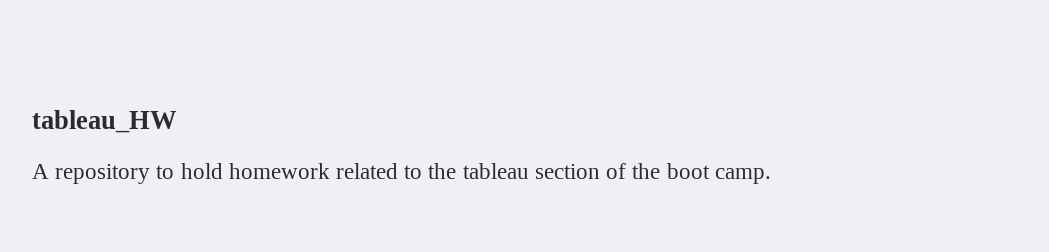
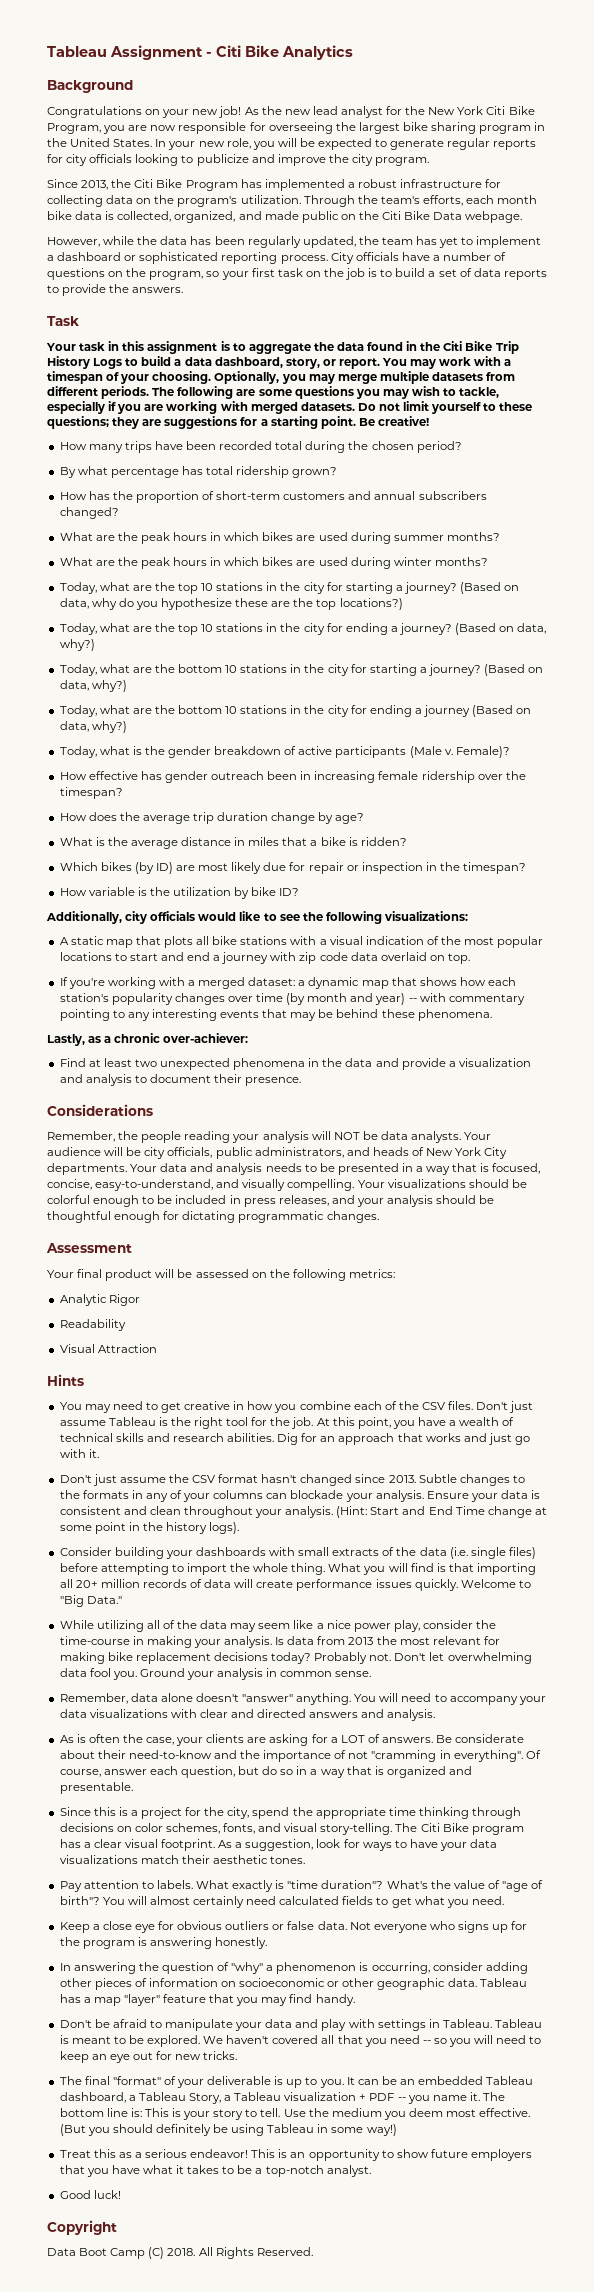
[32,110,177,133] [32,163,771,184] tableau_HW // A repository to hold homework related to the tableau section of the boot camp. -> [47,45,353,60] [47,80,133,93] [47,106,535,118] [47,122,546,134] [47,138,537,150] [47,154,430,166] [47,179,502,191] [47,195,538,207] [47,211,523,223] [47,236,542,248] [47,252,507,264] [47,268,547,280] [47,284,184,296] [47,316,79,326] [46,341,519,354] [47,356,512,369] [47,371,516,384] [47,386,500,399] [47,401,533,414] [47,416,429,429] [59,441,462,453] [59,466,338,478] [59,491,487,503] [59,507,119,519] [59,532,500,544] [59,557,488,569] [59,582,520,594] [59,598,403,610] [59,623,547,635] [59,639,95,651] [59,664,544,676] [59,680,127,692] [59,705,532,717] [59,721,127,733] [59,746,510,758] [59,771,526,783] [59,787,123,799] [59,812,365,824] [59,837,407,849] [59,862,527,874] [59,887,300,899] [46,911,468,924] [59,936,544,948] [59,952,471,964] [59,977,517,989] [59,993,525,1005] [59,1009,492,1021] [47,1033,249,1046] [59,1058,531,1070] [59,1074,302,1086] [47,1104,153,1116] [47,1131,492,1143] [47,1147,508,1159] [47,1163,541,1175] [47,1179,527,1191] [47,1195,495,1207] [47,1211,379,1223] [46,1243,132,1253] [47,1269,395,1281] [59,1294,140,1306] [59,1319,126,1331] [59,1344,157,1353] [47,1374,84,1386] [59,1401,534,1413] [59,1417,515,1429] [59,1433,531,1445] [59,1449,99,1458] [59,1474,525,1486] [59,1490,541,1502] [59,1506,547,1518] [59,1522,240,1534] [59,1547,536,1559] [59,1563,537,1575] [59,1579,531,1591] [59,1595,122,1607] [59,1620,497,1632] [59,1636,500,1648] [59,1652,532,1664] [59,1668,372,1680] [59,1693,546,1705] [59,1709,436,1721] [59,1734,525,1746] [59,1750,541,1762] [59,1766,473,1778] [59,1782,133,1794] [59,1807,522,1819] [59,1823,524,1835] [59,1839,498,1851] [59,1855,306,1864] [59,1880,544,1892] [59,1896,504,1908] [59,1921,528,1933] [59,1937,268,1949] [59,1962,528,1974] [59,1978,527,1990] [59,1994,355,2006] [59,2019,543,2031] [59,2035,542,2047] [59,2051,238,2063] [59,2076,534,2088] [59,2092,506,2104] [59,2108,531,2120] [59,2124,397,2136] [59,2149,533,2161] [59,2165,371,2177] [59,2190,121,2199] [47,2220,117,2235] [47,2247,313,2259] Tableau Assignment - Citi Bike Analytics // Background // Congratulations on your new job! As the new lead analyst for the New York Citi Bike Program, you are now responsible for overseeing the largest bike sharing program in the United States. In your new role, you will be expected to generate regular reports for city officials looking to publicize and improve the city program. // Since 2013, the Citi Bike Program has implemented a robust infrastructure for collecting data on the program's utilization. Through the team's efforts, each month bike data is collected, organized, and made public on the Citi Bike Data webpage. // However, while the data has been regularly updated, the team has yet to implement a dashboard or sophisticated reporting process. City officials have a number of questions on the program, so your first task on the job is to build a set of data reports to provide the answers. // Task // Your task in this assignment is to aggregate the data found in the Citi Bike Trip History Logs to build a data dashboard, story, or report. You may work with a timespan of your choosing. Optionally, you may merge multiple datasets from different periods. The following are some questions you may wish to tackle, especially if you are working with merged datasets. Do not limit yourself to these questions; they are suggestions for a starting point. Be creative! // How many trips have been recorded total during the chosen period? // By what percentage has total ridership grown? // How has the proportion of short-term customers and annual subscribers changed? // What are the peak hours in which bikes are used during summer months? // What are the peak hours in which bikes are used during winter months? // Today, what are the top 10 stations in the city for starting a journey? (Based on data, why do you hypothesize these are the top locations?) // Today, what are the top 10 stations in the city for ending a journey? (Based on data, why?) // Today, what are the bottom 10 stations in the city for starting a journey? (Based on data, why?) // Today, what are the bottom 10 stations in the city for ending a journey (Based on data, why?) // Today, what is the gender breakdown of active participants (Male v. Female)? // How effective has gender outreach been in increasing female ridership over the timespan? // How does the average trip duration change by age? // What is the average distance in miles that a bike is ridden? // Which bikes (by ID) are most likely due for repair or inspection in the timespan? // How variable is the utilization by bike ID? // Additionally, city officials would like to see the following visualizations: // A static map that plots all bike stations with a visual indication of the most popular locations to start and end a journey with zip code data overlaid on top. // If you're working with a merged dataset: a dynamic map that shows how each station's popularity changes over time (by month and year) -- with commentary pointing to any interesting events that may be behind these phenomena. // Lastly, as a chronic over-achiever: // Find at least two unexpected phenomena in the data and provide a visualization and analysis to document their presence. // Considerations // Remember, the people reading your analysis will NOT be data analysts. Your audience will be city officials, public administrators, and heads of New York City departments. Your data and analysis needs to be presented in a way that is focused, concise, easy-to-understand, and visually compelling. Your visualizations should be colorful enough to be included in press releases, and your analysis should be thoughtful enough for dictating programmatic changes. // Assessment // Your final product will be assessed on the following metrics: // Analytic Rigor // Readability // Visual Attraction // Hints // You may need to get creative in how you combine each of the CSV files. Don't just assume Tableau is the right tool for the job. At this point, you have a wealth of technical skills and research abilities. Dig for an approach that works and just go with it. // Don't just assume the CSV format hasn't changed since 2013. Subtle changes to the formats in any of your columns can blockade your analysis. Ensure your data is consistent and clean throughout your analysis. (Hint: Start and End Time change at some point in the history logs). // Consider building your dashboards with small extracts of the data (i.e. single files) before attempting to import the whole thing. What you will find is that importing all 20+ million records of data will create performance issues quickly. Welcome to "Big Data." // While utilizing all of the data may seem like a nice power play, consider the time-course in making your analysis. Is data from 2013 the most relevant for making bike replacement decisions today? Probably not. Don't let overwhelming data fool you. Ground your analysis in common sense. // Remember, data alone doesn't "answer" anything. You will need to accompany your data visualizations with clear and directed answers and analysis. // As is often the case, your clients are asking for a LOT of answers. Be considerate about their need-to-know and the importance of not "cramming in everything". Of course, answer each question, but do so in a way that is organized and presentable. // Since this is a project for the city, spend the appropriate time thinking through decisions on color schemes, fonts, and visual story-telling. The Citi Bike program has a clear visual footprint. As a suggestion, look for ways to have your data visualizations match their aesthetic tones. // Pay attention to labels. What exactly is "time duration"? What's the value of "age of birth"? You will almost certainly need calculated fields to get what you need. // Keep a close eye for obvious outliers or false data. Not everyone who signs up for the program is answering honestly. // In answering the question of "why" a phenomenon is occurring, consider adding other pieces of information on socioeconomic or other geographic data. Tableau has a map "layer" feature that you may find handy. // Don't be afraid to manipulate your data and play with settings in Tableau. Tableau is meant to be explored. We haven't covered all that you need -- so you will need to keep an eye out for new tricks. // The final "format" of your deliverable is up to you. It can be an embedded Tableau dashboard, a Tableau Story, a Tableau visualization + PDF -- you name it. The bottom line is: This is your story to tell. Use the medium you deem most effective. (But you should definitely be using Tableau in some way!) // Treat this as a serious endeavor! This is an opportunity to show future employers that you have what it takes to be a top-notch analyst. // Good luck! // Copyright // Data Boot Camp (C) 2018. All Rights Reserved.

